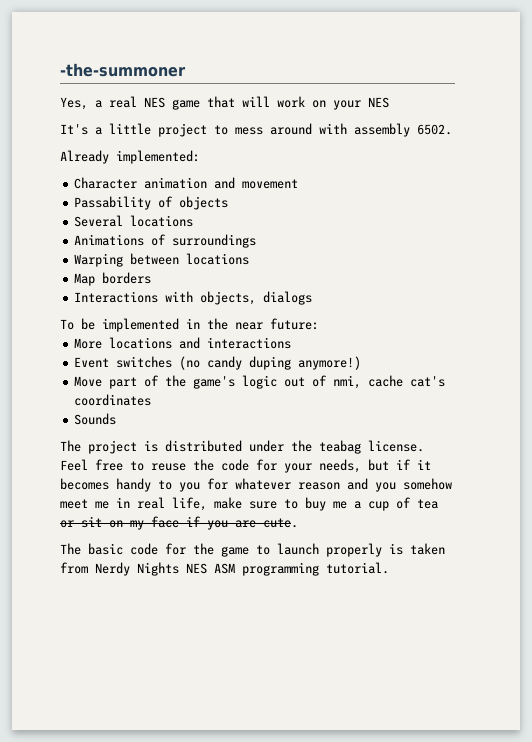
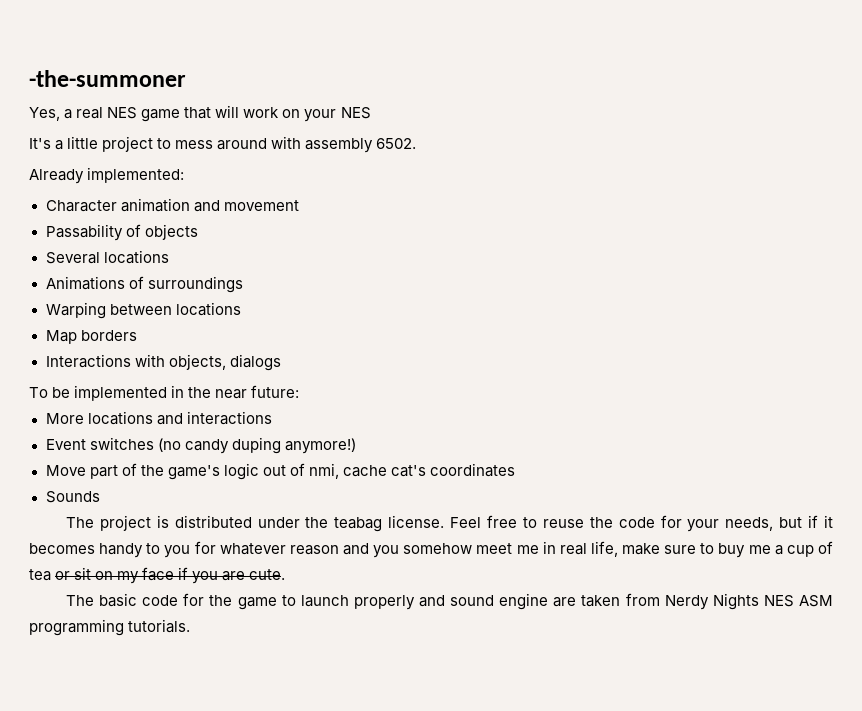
[389,543,403,555] is -> [419,593,577,610] and sound engine are
[326,562,389,574] tutorial. -> [128,619,191,633] tutorials.

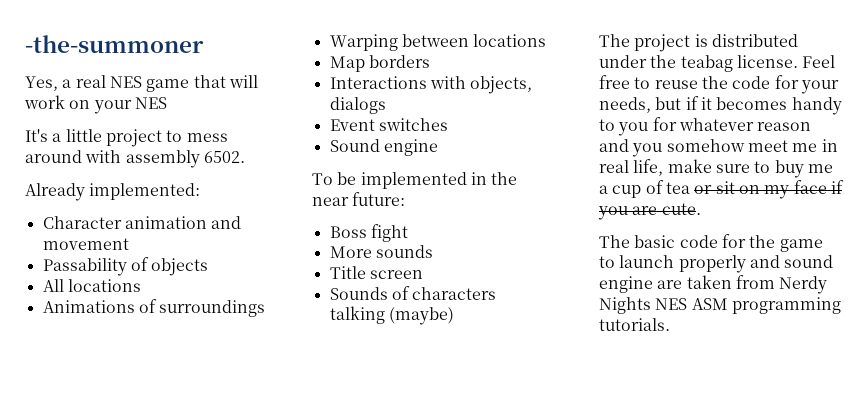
[45,252,100,264] Several -> [42,279,64,292] All
(281, 362) none -> [329,118,448,131] [329,139,438,156] // Event switches // Sound engine
(300, 391) none -> [329,224,408,242] // Boss fight
[87,411,272,425] [45,437,356,454] [45,463,516,480] [45,491,100,503] locations and interactions // Event switches (no candy duping anymore!) // Move part of the game's logic out of nmi, cache cat's coordinates // Sounds -> [375,245,433,258] [329,266,423,279] [329,286,497,300] [329,306,454,325] sounds // Title screen // Sounds of characters talking (maybe)

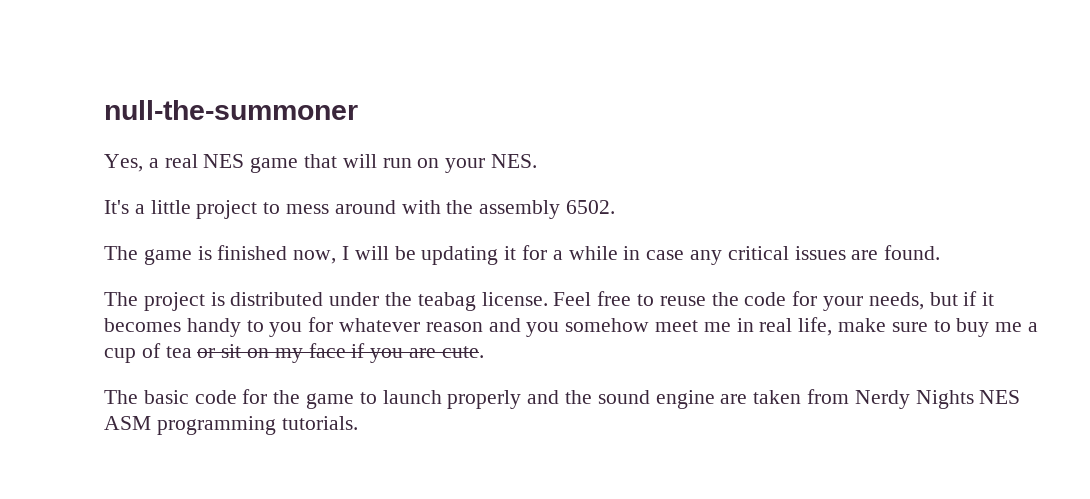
[25,35,204,53] -the-summoner -> [104,100,358,120] null-the-summoner
[24,95,65,109] work -> [382,158,412,168] run
[134,97,167,109] NES -> [491,154,538,168] NES.
(122, 156) none -> [446,200,474,214] the
[25,183,201,201] [42,216,242,229] [42,238,129,250] [42,257,209,276] [42,279,141,292] [42,299,266,317] [329,34,547,51] [329,55,430,72] [329,76,533,94] [329,97,386,114] [329,118,448,131] [329,139,438,156] [312,172,518,189] [312,192,406,206] [329,224,408,242] [329,245,433,258] [329,266,423,279] [329,286,497,300] [329,306,454,325] Already implemented: // Character animation and movement // Passability of objects // All locations // Animations of surroundings // Warping between locations // Map borders // Interactions with objects, dialogs // Event switches // Sound engine // To be implemented in the near future: // Boss fight // More sounds // Title screen // Sounds of characters talking (maybe) -> [104,245,941,265] The game is finished now, I will be updating it for a while in case any critical issues are found.
(780, 261) none -> [565,390,593,404] the

